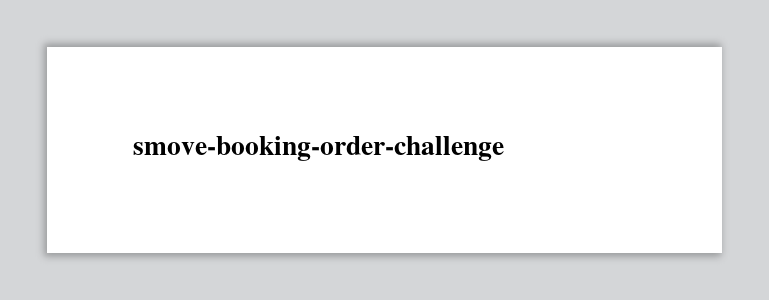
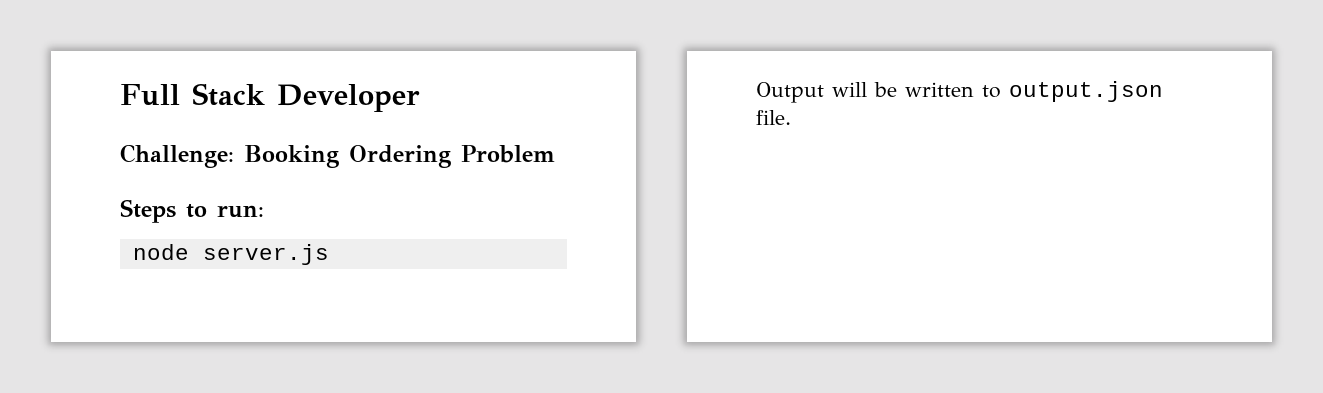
[133,136,504,161] smove-booking-order-challenge -> [120,83,420,112] [120,144,555,168] [120,199,264,223] [132,244,329,265] [756,81,1163,103] [756,110,791,125] Full Stack Developer // Challenge: Booking Ordering Problem // Steps to run: // node server.js // Output will be written to output.json file.

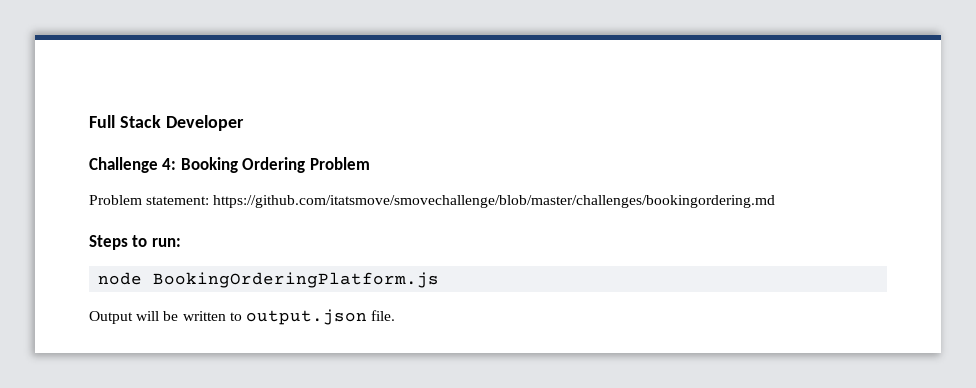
[120,144,234,168] Challenge: -> [89,157,177,173] Challenge 4:
(555, 154) none -> [89,195,776,208] // Problem statement: https://github.com/itatsmove/smovechallenge/blob/master/challenges/bookingordering.md
[202,244,329,265] server.js -> [153,272,440,288] BookingOrderingPlatform.js

